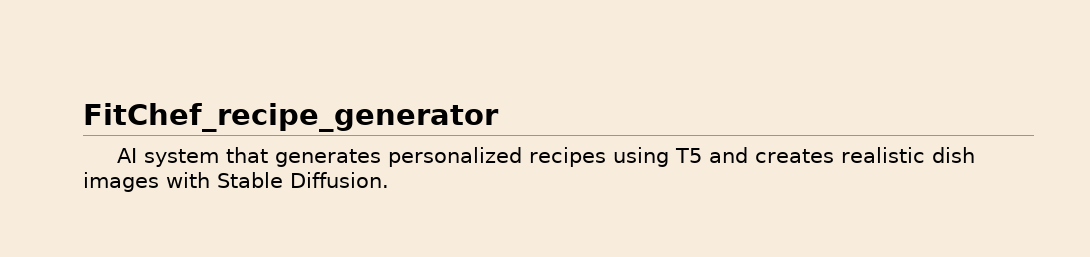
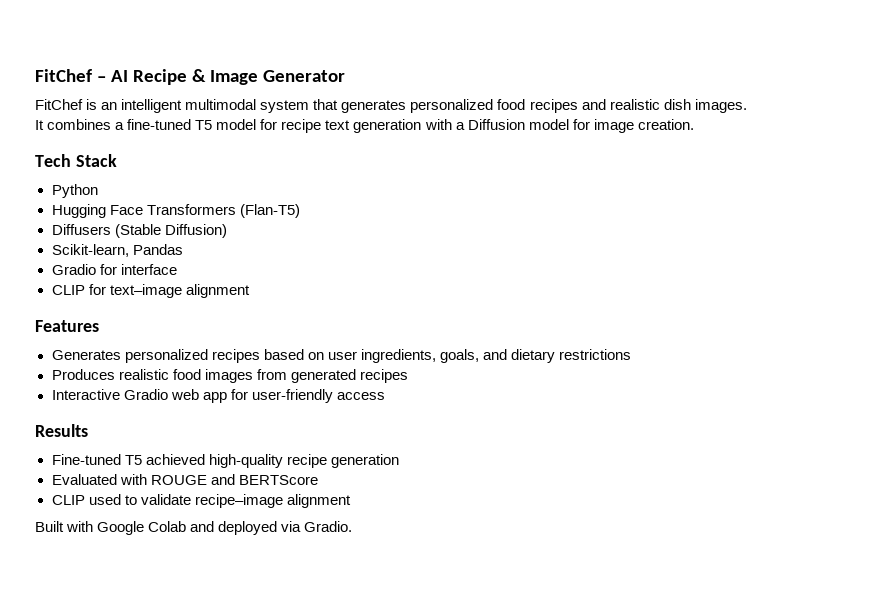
[83,103,499,132] [117,147,976,167] [83,172,389,192] FitChef_recipe_generator // AI system that generates personalized recipes using T5 and creates realistic dish images with Stable Diffusion. -> [35,69,345,85] [35,99,747,113] [35,119,694,133] [35,154,117,167] [51,184,98,198] [51,204,300,218] [51,224,227,238] [51,244,183,257] [51,264,177,275] [51,284,250,298] [35,320,99,332] [51,349,631,363] [51,369,408,383] [51,389,385,403] [35,424,88,437] [51,454,399,468] [51,474,318,485] [51,494,351,508] [35,521,353,535] FitChef – AI Recipe & Image Generator // FitChef is an intelligent multimodal system that generates personalized food recipes and realistic dish images. // It combines a fine-tuned T5 model for recipe text generation with a Diffusion model for image creation. // Tech Stack // Python // Hugging Face Transformers (Flan-T5) // Diffusers (Stable Diffusion) // Scikit-learn, Pandas // Gradio for interface // CLIP for text–image alignment // Features // Generates personalized recipes based on user ingredients, goals, and dietary restrictions // Produces realistic food images from generated recipes // Interactive Gradio web app for user-friendly access // Results // Fine-tuned T5 achieved high-quality recipe generation // Evaluated with ROUGE and BERTScore // CLIP used to validate recipe–image alignment // Built with Google Colab and deployed via Gradio.

